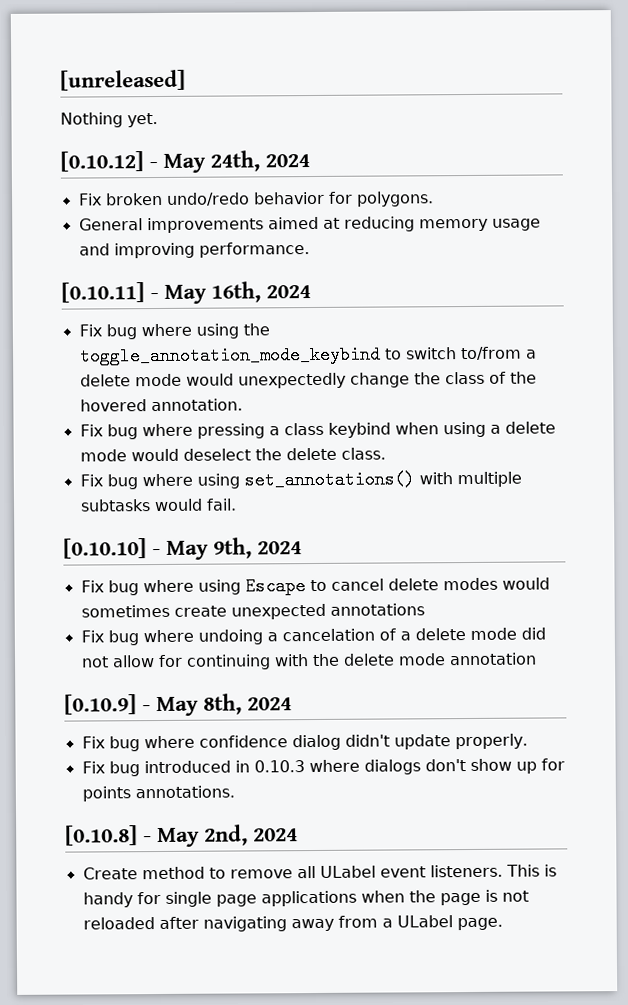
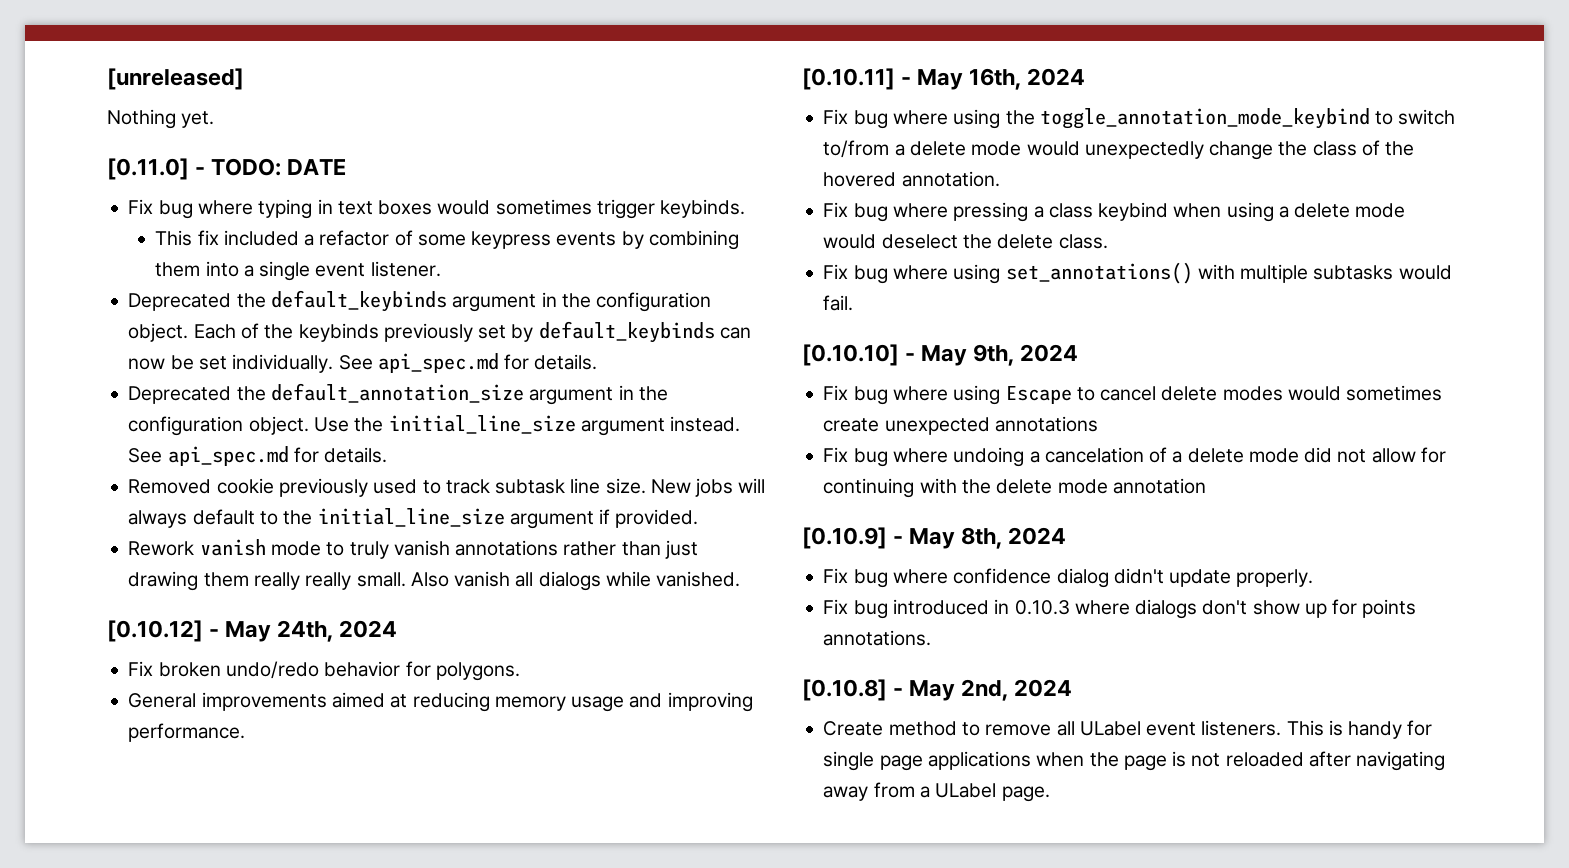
(158, 120) none -> [107,158,347,180] [128,199,746,219] [155,230,739,250] [155,261,441,281] [128,290,712,312] [128,321,751,343] [128,353,598,373] [128,383,668,405] [128,415,741,436] [128,446,388,466] [128,478,766,497] [128,508,699,529] [128,539,698,559] [128,571,741,591] // [0.11.0] - TODO: DATE // Fix bug where typing in text boxes would sometimes trigger keybinds. // This fix included a refactor of some keypress events by combining them into a single event listener. // Deprecated the default_keybinds argument in the configuration object. Each of the keybinds previously set by default_keybinds can now be set individually. See api_spec.md for details. // Deprecated the default_annotation_size argument in the configuration object. Use the initial_line_size argument instead. See api_spec.md for details. // Removed cookie previously used to track subtask line size. New jobs will always default to the initial_line_size argument if provided. // Rework vanish mode to truly vanish annotations rather than just drawing them really really small. Also vanish all dialogs while vanished.

